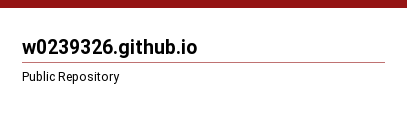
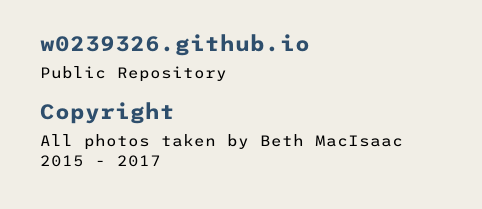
(121, 78) none -> [40,102,175,124] [40,134,403,150] [40,155,161,167] // Copyright // All photos taken by Beth MacIsaac 2015 - 2017

